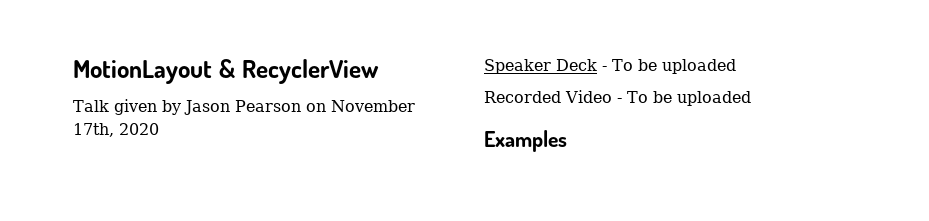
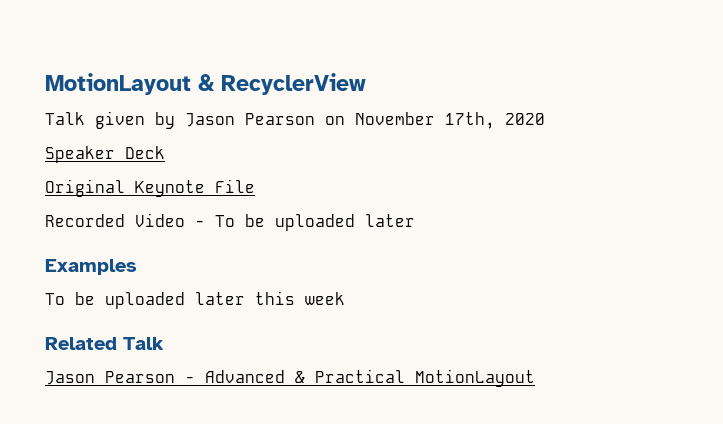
[602,59,736,74] - To be uploaded -> [45,179,255,197] // Original Keynote File
(751, 98) none -> [365,214,415,227] later
(567, 141) none -> [45,291,345,309] [45,337,164,350] [45,369,535,387] // To be uploaded later this week // Related Talk // Jason Pearson - Advanced & Practical MotionLayout

